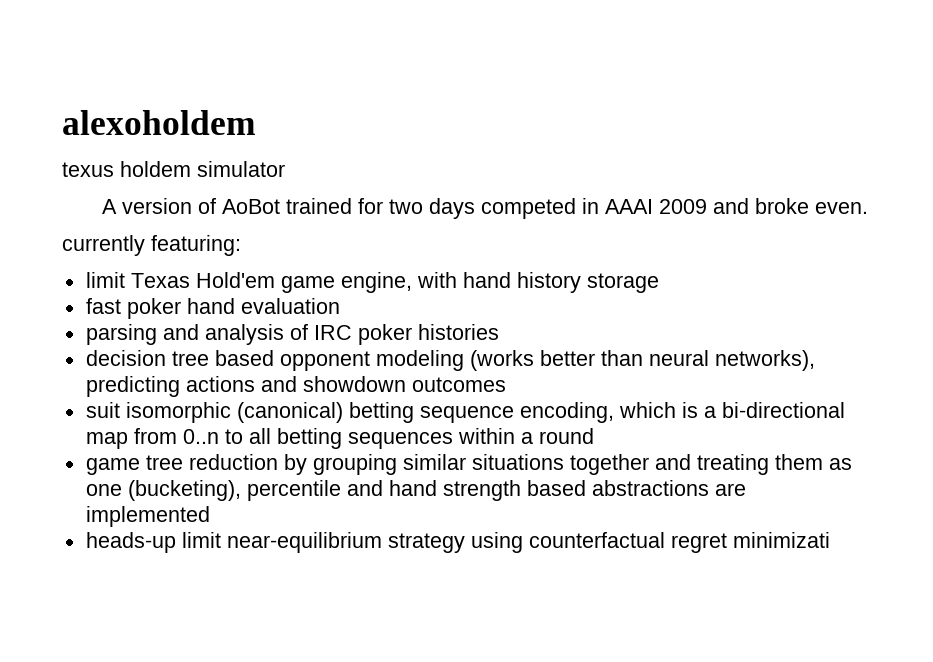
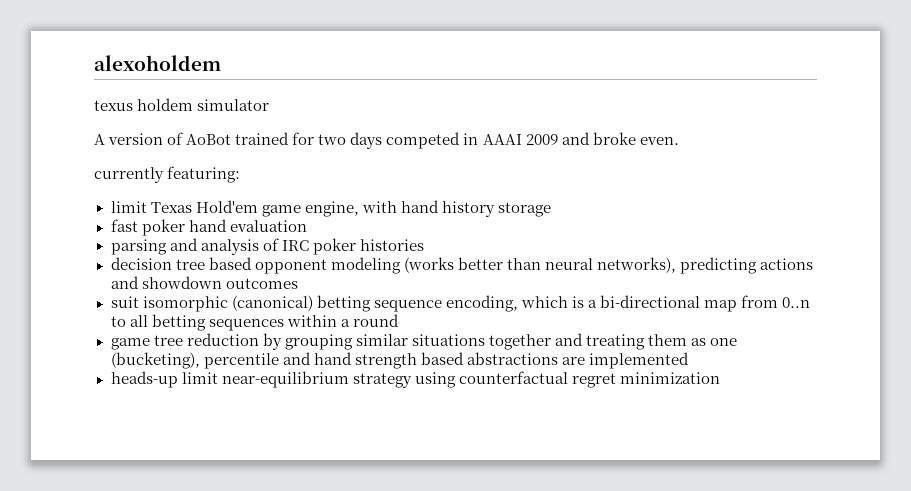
[732,532,830,548] minimizati -> [619,372,720,384] minimization

